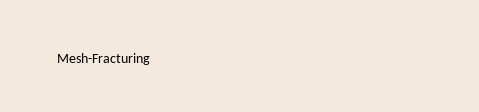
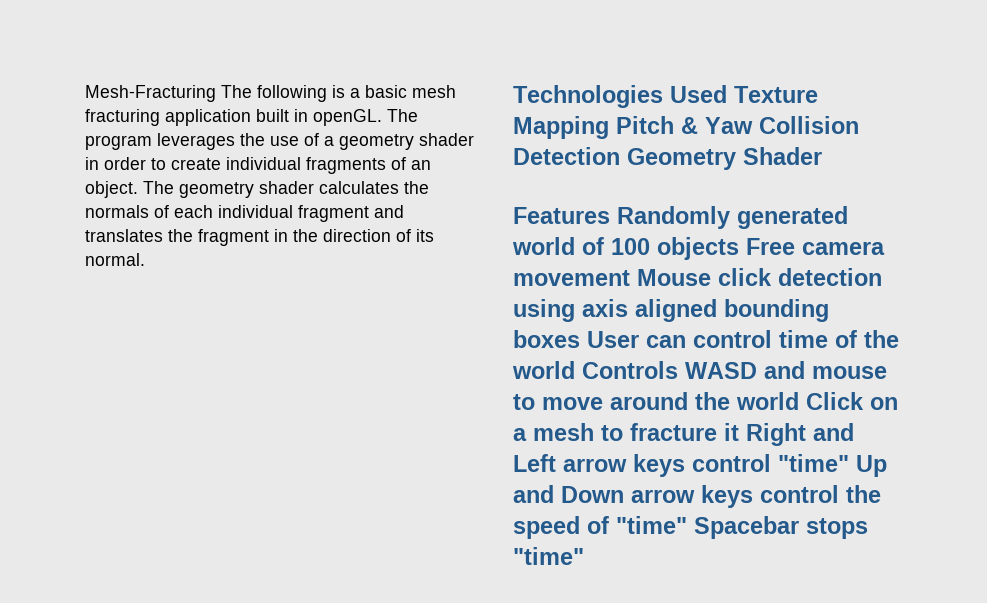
(150, 59) none -> [221,85,456,102] [85,109,418,126] [85,133,474,150] [85,157,431,174] [85,181,429,198] [85,205,404,222] [85,229,434,246] [85,253,145,266] [513,85,818,108] [513,116,859,139] [513,147,822,170] [513,206,848,229] [512,237,885,260] [513,268,882,286] [513,299,829,322] [513,330,899,348] [512,361,887,379] [513,392,898,410] [513,423,854,446] [513,454,887,477] [513,485,881,508] [513,516,868,539] [513,547,584,565] The following is a basic mesh fracturing application built in openGL. The program leverages the use of a geometry shader in order to create individual fragments of an object. The geometry shader calculates the normals of each individual fragment and translates the fragment in the direction of its normal. // Technologies Used Texture Mapping Pitch & Yaw Collision Detection Geometry Shader // Features Randomly generated world of 100 objects Free camera movement Mouse click detection using axis aligned bounding boxes User can control time of the world Controls WASD and mouse to move around the world Click on a mesh to fracture it Right and Left arrow keys control "time" Up and Down arrow keys control the speed of "time" Spacebar stops "time"

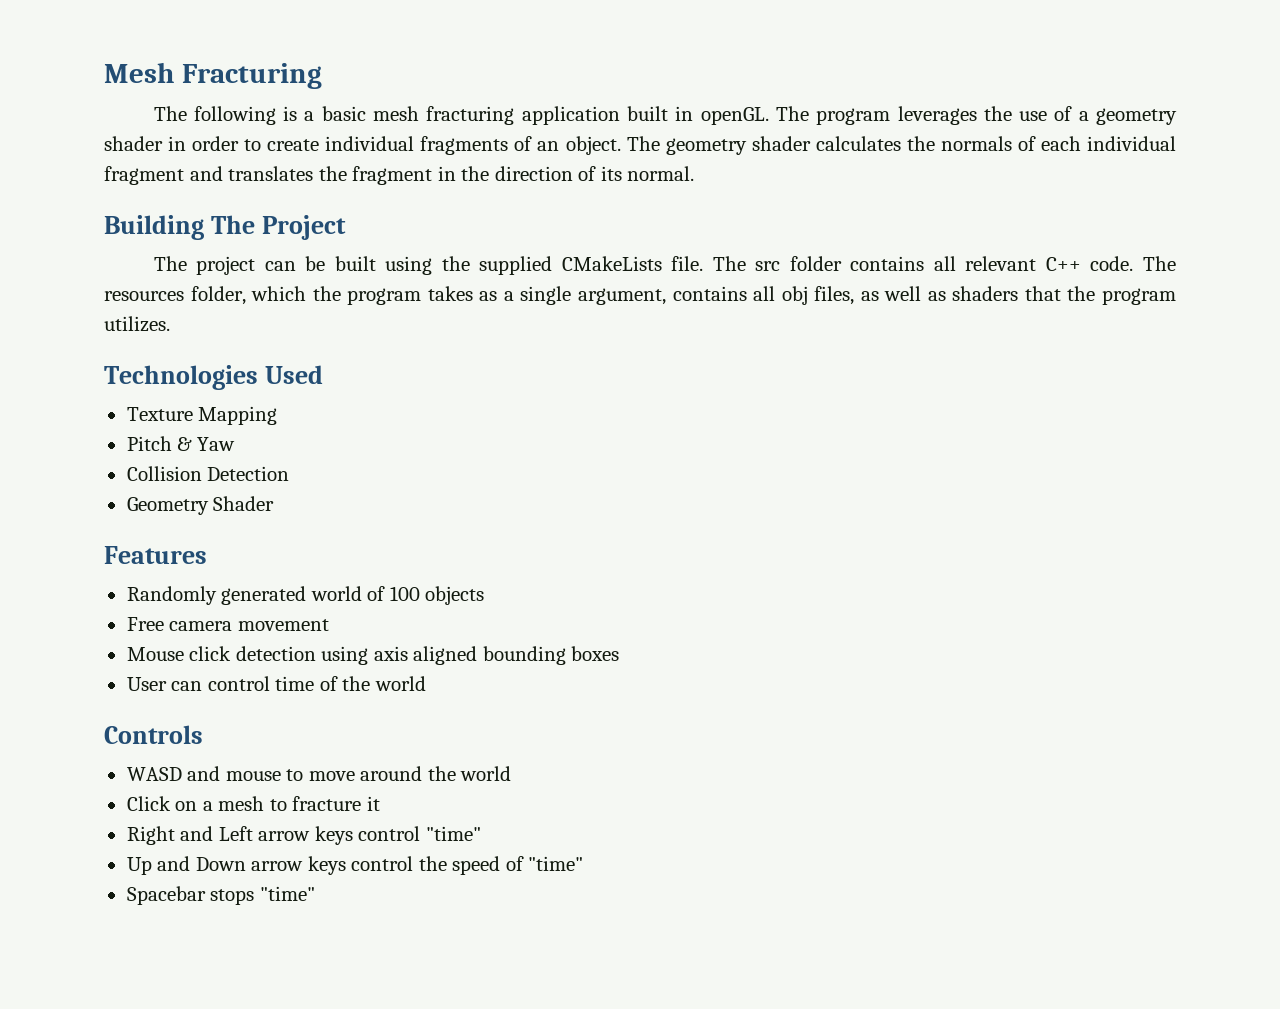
[85,85,216,102] Mesh-Fracturing -> [104,62,322,89] Mesh Fracturing //
(145, 259) none -> [104,215,346,240] [153,256,1176,275] [104,286,1176,305] [104,316,170,332] // Building The Project // The project can be built using the supplied CMakeLists file. The src folder contains all relevant C++ code. The resources folder, which the program takes as a single argument, contains all obj files, as well as shaders that the program utilizes.
(727, 94) none -> (323, 374) //
(609, 127) none -> (278, 415) //
(753, 125) none -> (235, 444) //
(620, 156) none -> (290, 473) //
(610, 215) none -> (207, 555) //
(739, 248) none -> (485, 595) //
(630, 278) none -> (329, 625) //
(580, 339) none -> (620, 653) //
(575, 370) none -> (426, 683) //
(678, 370) none -> (203, 734) //
(799, 401) none -> (512, 773) //
(739, 432) none -> (380, 803) //
(849, 463) none -> (481, 833) //
(687, 525) none -> (584, 863) //

